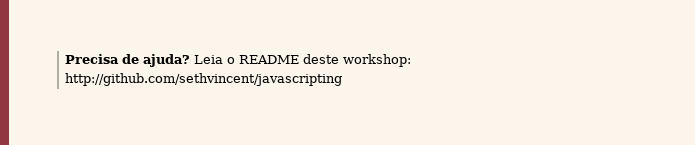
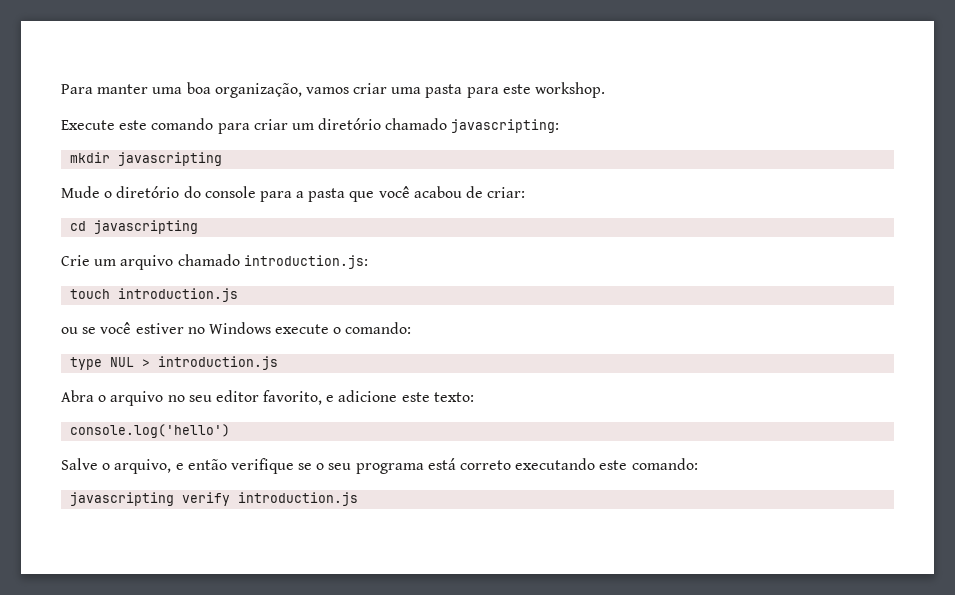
[65,54,412,67] [65,73,343,86] Precisa de ajuda? Leia o README deste workshop: http://github.com/sethvincent/javascripting -> [61,82,606,98] [61,118,560,134] [70,152,223,166] [61,186,526,202] [70,220,199,234] [61,254,368,270] [70,288,239,302] [61,322,412,334] [70,356,279,370] [61,390,474,406] [70,424,231,438] [61,458,698,474] [70,492,359,506] Para manter uma boa organização, vamos criar uma pasta para este workshop. // Execute este comando para criar um diretório chamado javascripting: // mkdir javascripting // Mude o diretório do console para a pasta que você acabou de criar: // cd javascripting // Crie um arquivo chamado introduction.js: // touch introduction.js // ou se você estiver no Windows execute o comando: // type NUL > introduction.js // Abra o arquivo no seu editor favorito, e adicione este texto: // console.log('hello') // Salve o arquivo, e então verifique se o seu programa está correto executando este comando: // javascripting verify introduction.js

